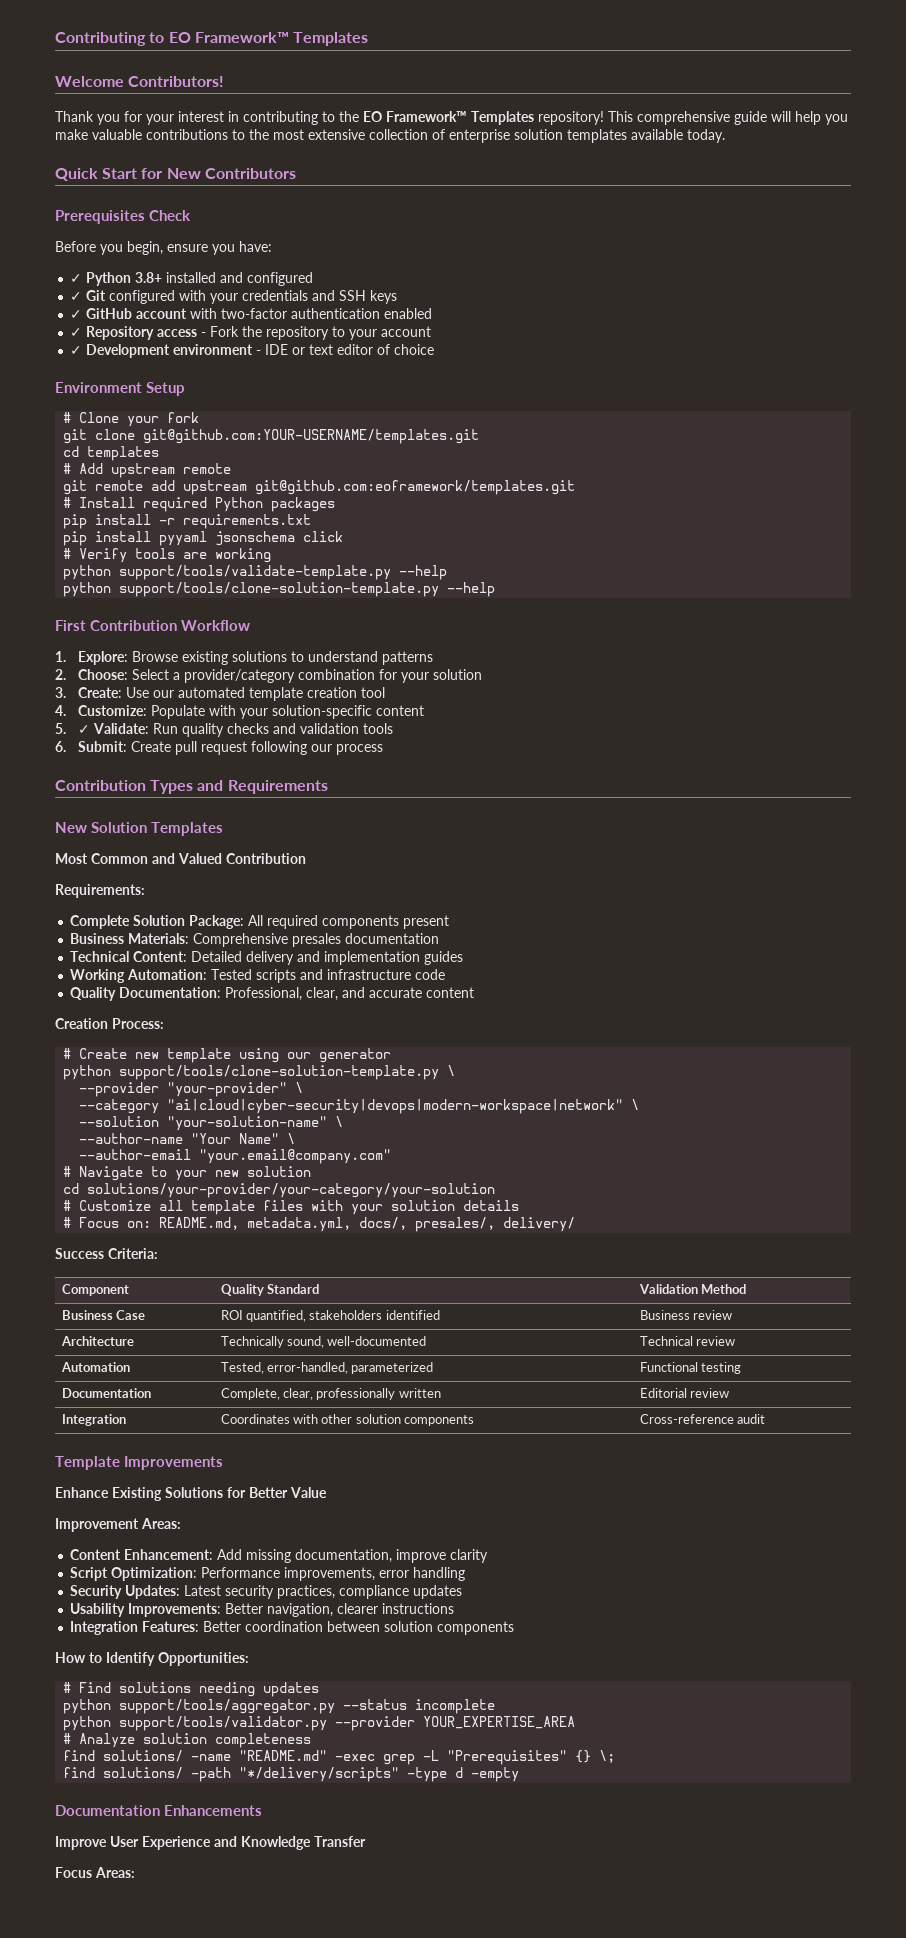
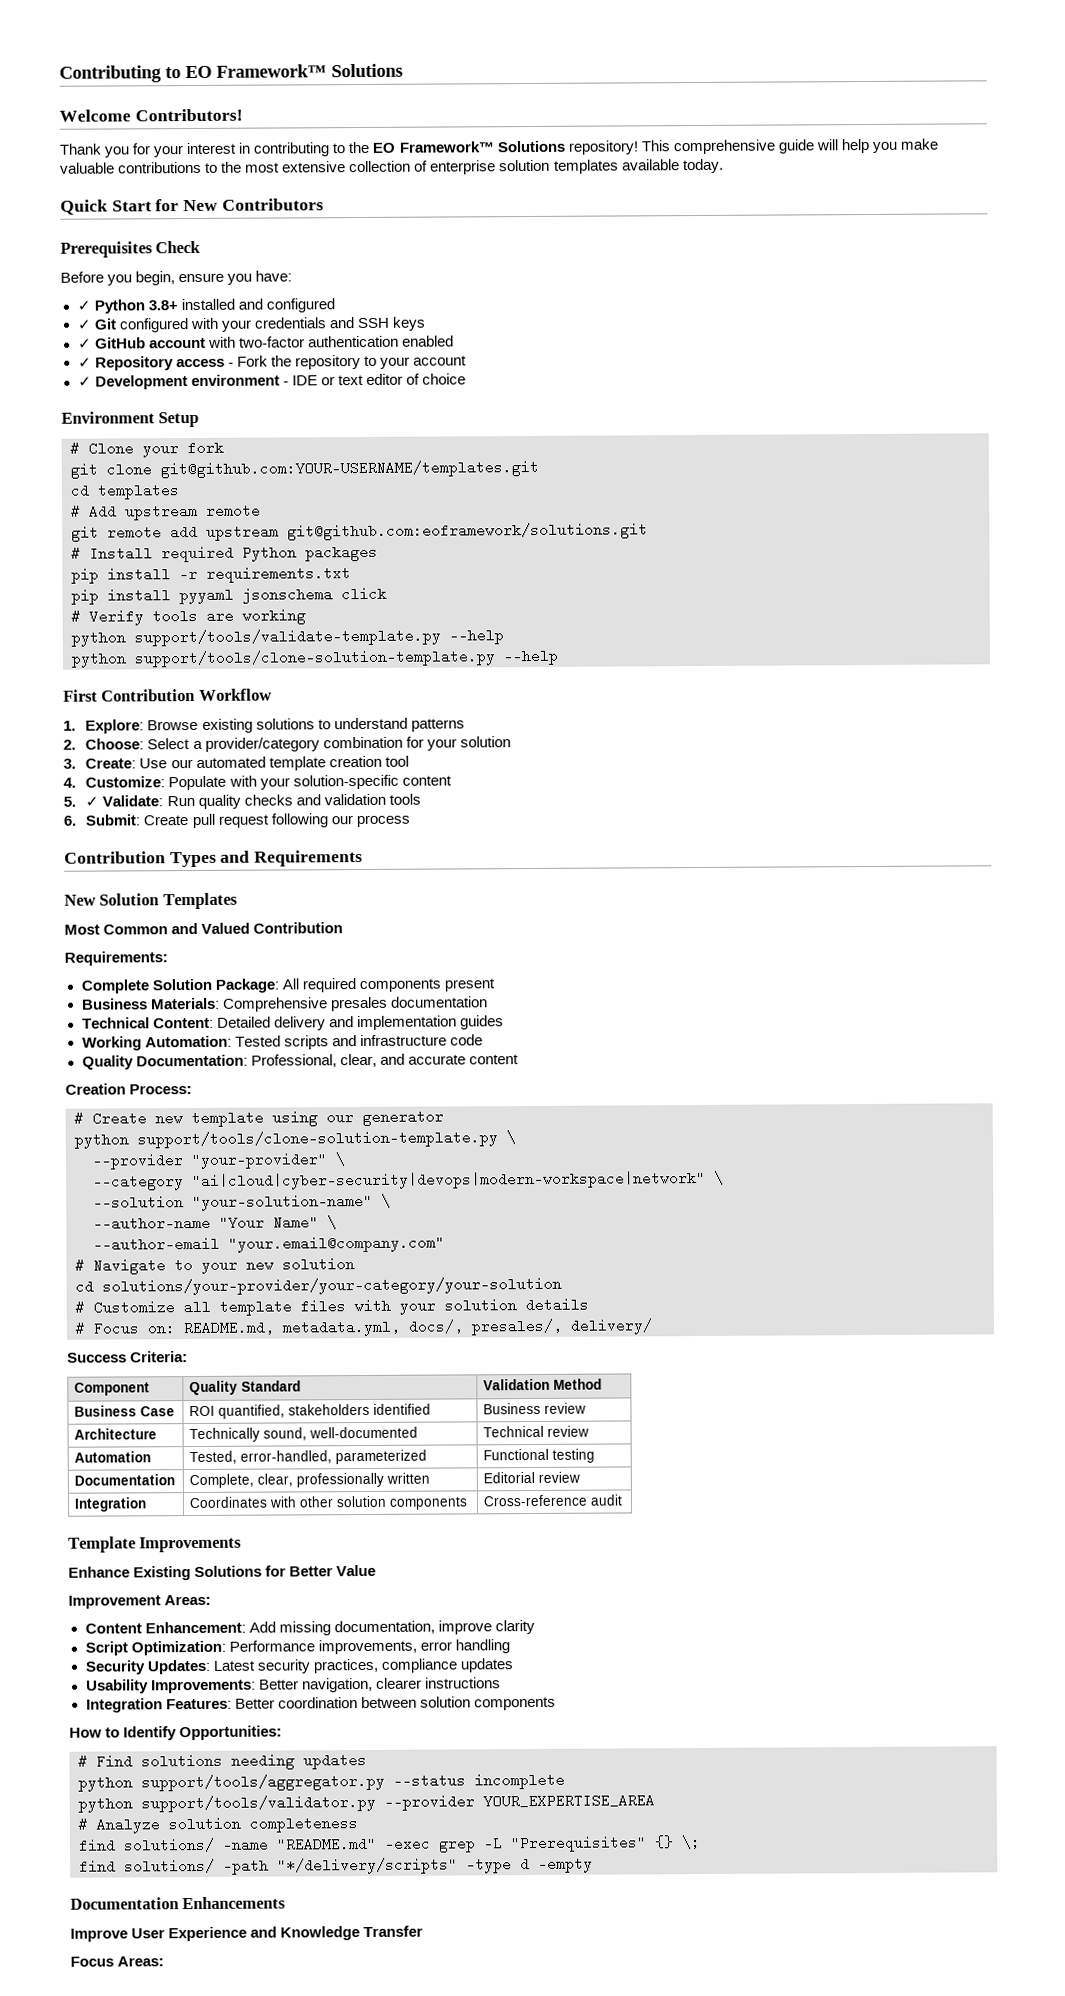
[293,32,369,46] Templates -> [331,63,403,78] Solutions
[471,111,534,125] Templates -> [496,140,565,153] Solutions
[255,480,576,495] git@github.com:eoframework/templates.git -> [287,522,648,541] git@github.com:eoframework/solutions.git

